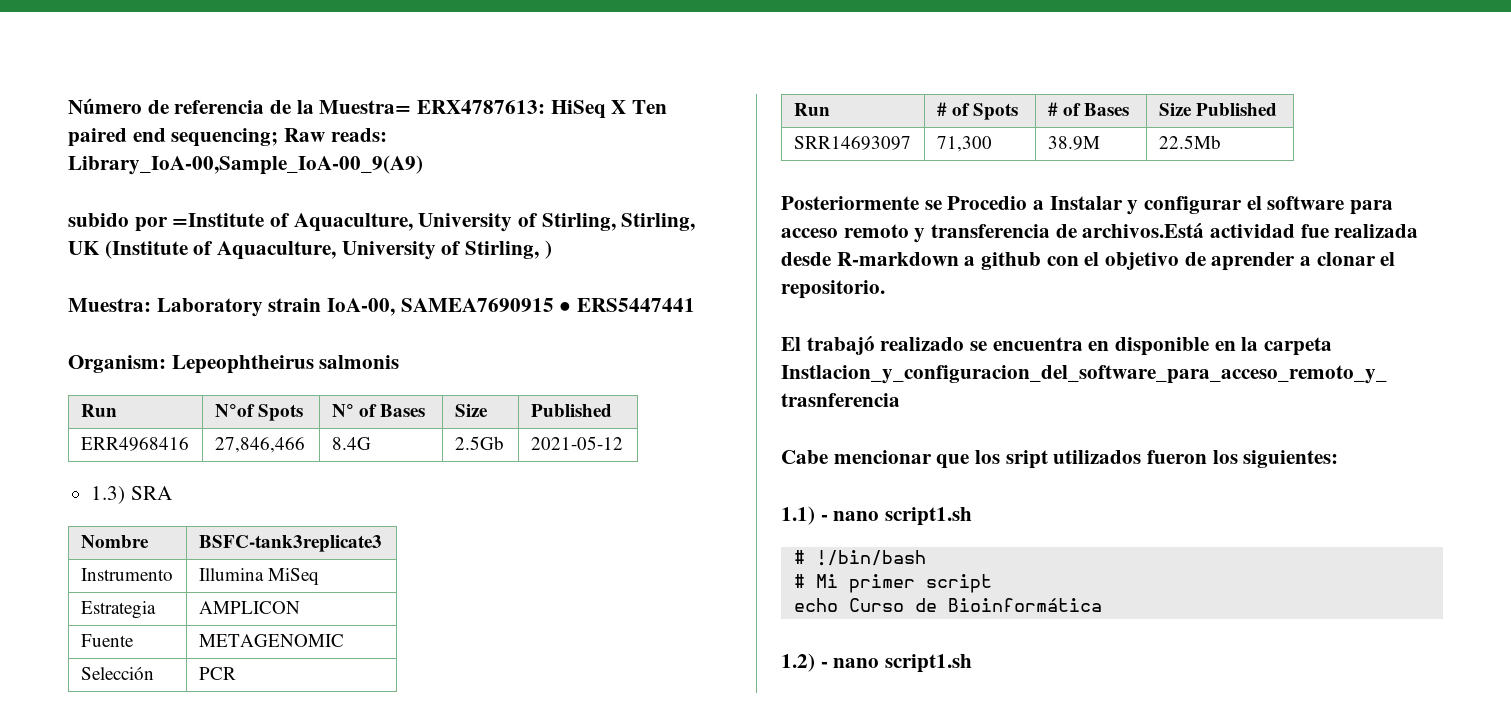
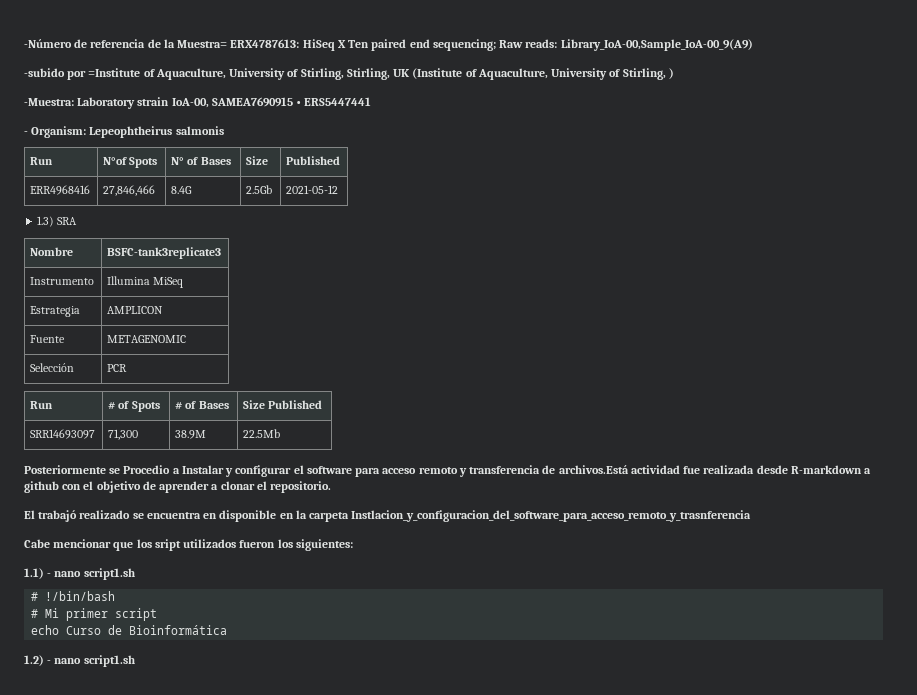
[68,98,142,114] Número -> [24,39,72,48] -Número
[68,213,129,227] subido -> [24,68,65,77] -subido
[68,298,151,312] Muestra: -> [24,98,74,106] -Muestra:
(696, 305) none -> [24,131,28,135] -

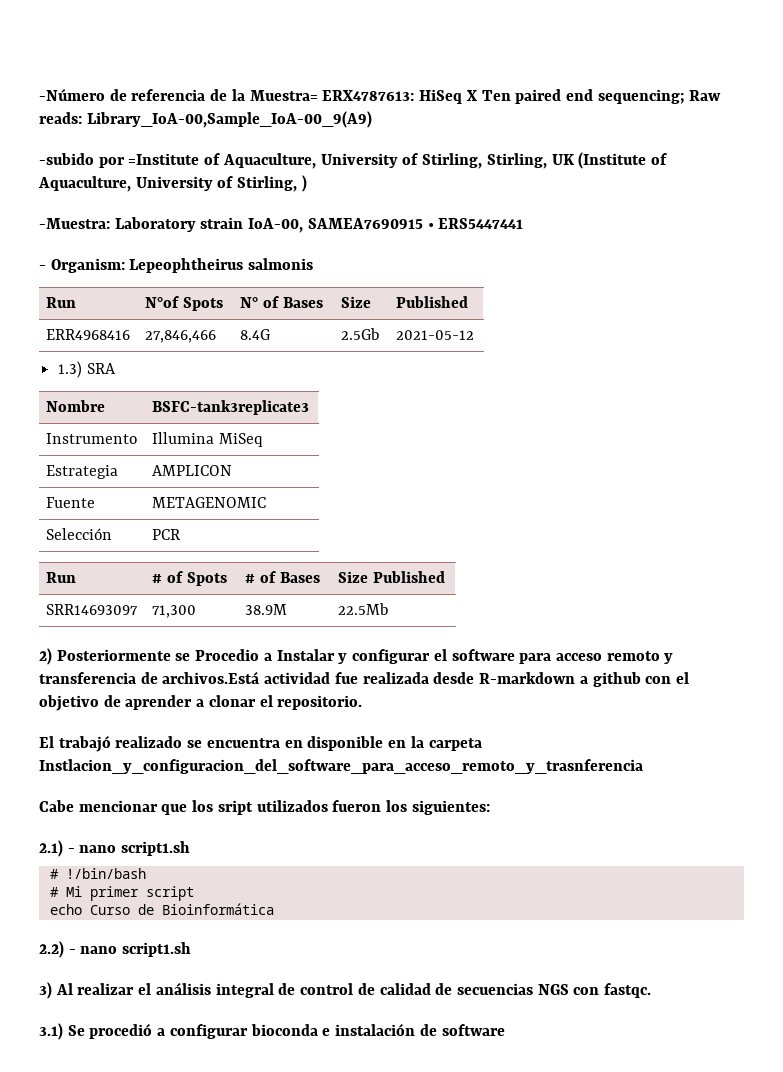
(281, 433) none -> [39,648,52,665] 2)
[24,568,44,579] 1.1) -> [39,840,63,857] 2.1)
[24,655,135,667] 1.2) - nano script1.sh -> [39,941,192,958] [39,982,652,999] [39,1023,505,1040] 2.2) - nano script1.sh // 3) Al realizar el análisis integral de control de calidad de secuencias NGS con fastqc. // 3.1) Se procedió a configurar bioconda e instalación de software

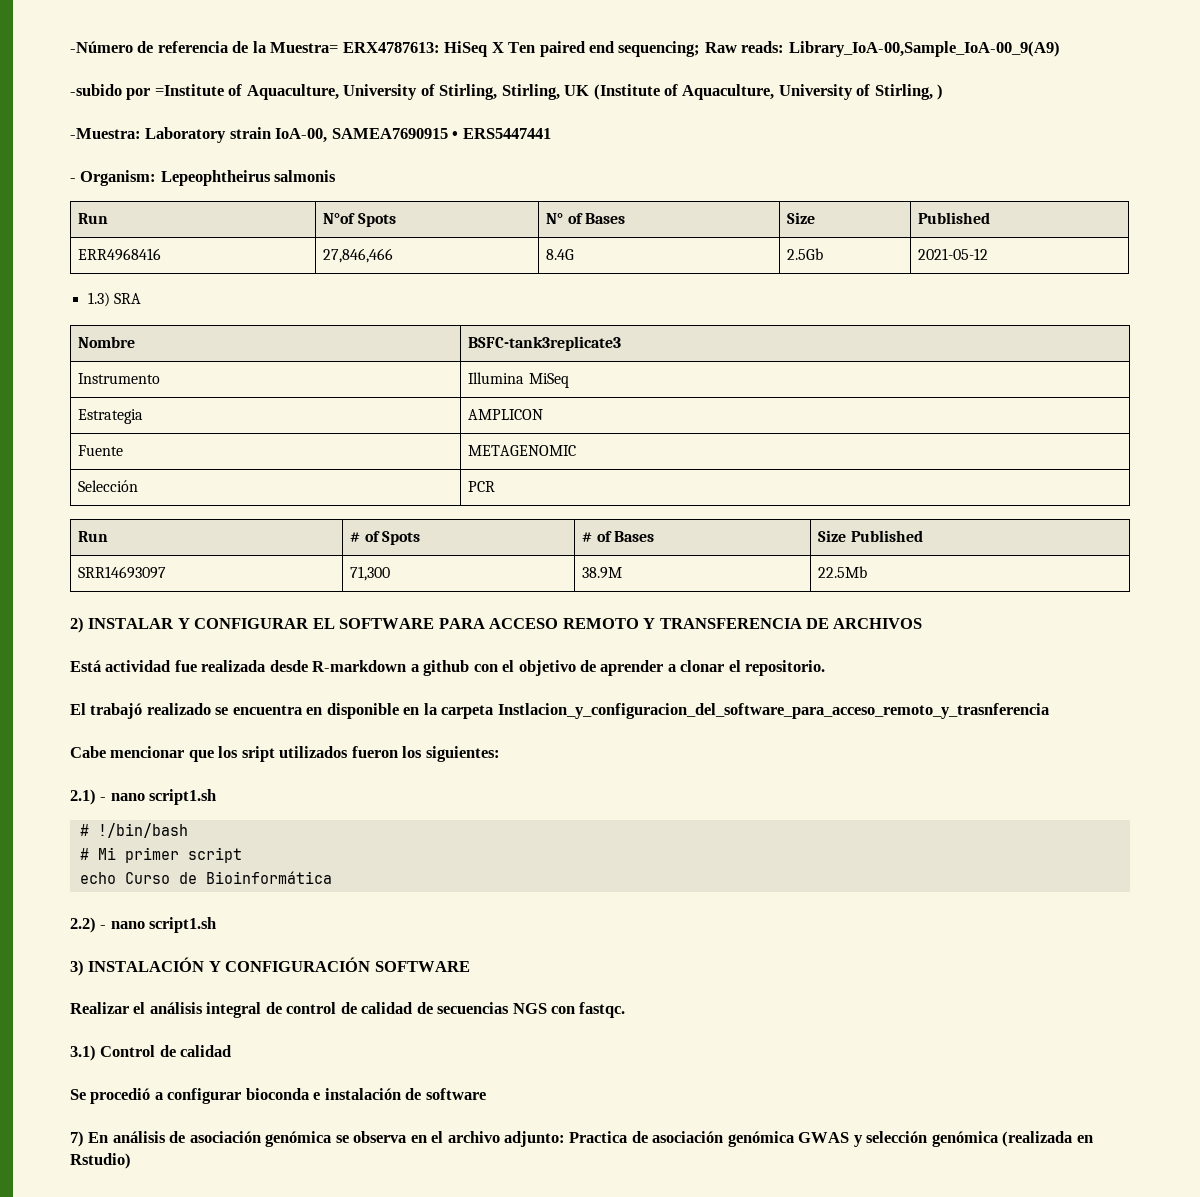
[56,649,674,664] [39,671,260,684] Posteriormente se Procedio a Instalar y configurar el software para acceso remoto y transferencia de archivos.Está -> [88,618,923,629] [70,660,101,672] INSTALAR Y CONFIGURAR EL SOFTWARE PARA ACCESO REMOTO Y TRANSFERENCIA DE ARCHIVOS // Está
[55,983,135,995] Al realizar -> [88,957,470,972] [70,1002,129,1014] INSTALACIÓN Y CONFIGURACIÓN SOFTWARE // Realizar
(63, 1031) none -> [100,1045,232,1057] Control de calidad //
(505, 1030) none -> [70,1131,1093,1147] [70,1153,131,1169] // 7) En análisis de asociación genómica se observa en el archivo adjunto: Practica de asociación genómica GWAS y selección genómica (realizada en Rstudio)

